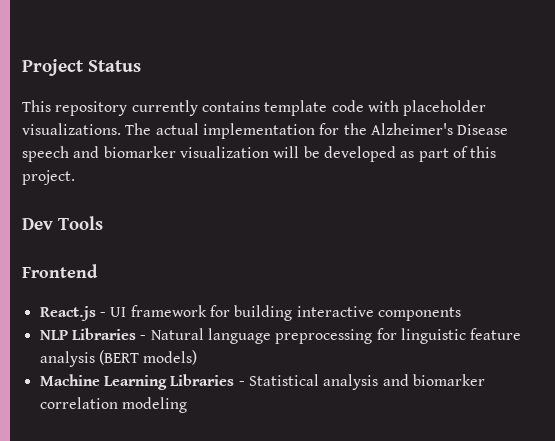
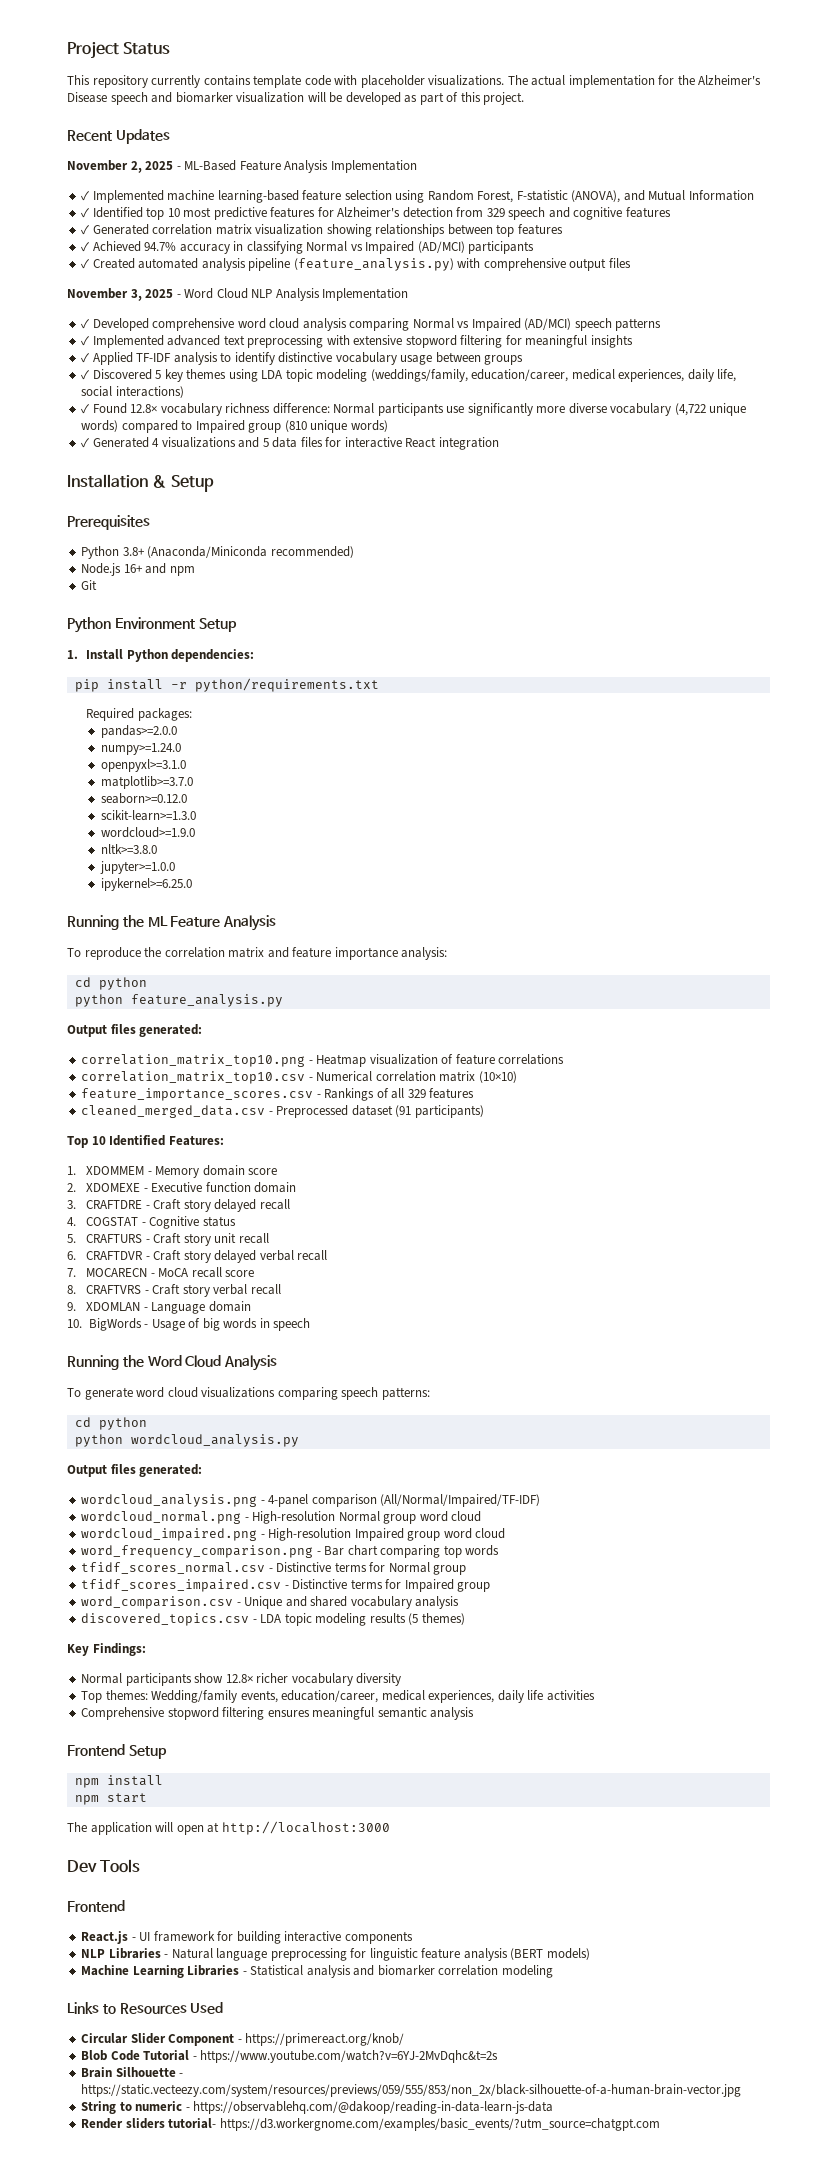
(75, 177) none -> [67,129,170,144] [67,160,417,173] [81,190,754,203] [81,207,671,220] [81,224,563,237] [81,241,535,254] [81,258,631,271] [67,288,409,301] [81,318,662,331] [81,335,633,348] [81,352,524,365] [81,369,737,382] [81,386,184,398] [81,403,747,416] [81,420,388,433] [81,437,499,450] [67,474,214,492] [67,515,150,530] [81,546,354,559] [81,563,195,576] [81,580,98,590] [67,617,237,633] [67,649,255,662] [74,678,379,692] [86,708,192,721] [100,725,177,738] [100,743,181,755] [100,759,186,772] [100,776,193,789] [100,793,187,804] [100,810,196,821] [100,827,195,838] [100,844,157,854] [99,861,175,874] [100,878,192,891] [67,915,277,931] [67,947,448,960] [74,977,147,990] [74,994,283,1007] [67,1024,203,1037] [81,1054,565,1067] [81,1071,517,1084] [81,1088,475,1101] [81,1105,484,1118] [67,1135,224,1148] [67,1165,278,1178] [67,1182,297,1193] [67,1199,290,1212] [67,1216,236,1229] [67,1233,269,1246] [67,1250,328,1263] [67,1267,255,1278] [67,1284,281,1297] [67,1301,251,1314] [67,1318,311,1331] [67,1355,278,1371] [67,1387,430,1400] [74,1417,147,1430] [74,1434,299,1447] [67,1464,203,1477] [81,1494,541,1507] [81,1511,482,1524] [81,1528,506,1541] [81,1545,500,1558] [81,1562,467,1575] [81,1579,491,1592] [81,1596,460,1609] [81,1613,465,1626] [67,1643,146,1656] [81,1673,402,1686] [81,1690,595,1703] [81,1707,475,1720] [67,1744,167,1759] [74,1775,163,1788] [74,1793,147,1805] [67,1821,390,1835] // Recent Updates // November 2, 2025 - ML-Based Feature Analysis Implementation // ✓ Implemented machine learning-based feature selection using Random Forest, F-statistic (ANOVA), and Mutual Information // ✓ Identified top 10 most predictive features for Alzheimer's detection from 329 speech and cognitive features // ✓ Generated correlation matrix visualization showing relationships between top features // ✓ Achieved 94.7% accuracy in classifying Normal vs Impaired (AD/MCI) participants // ✓ Created automated analysis pipeline (feature_analysis.py) with comprehensive output files // November 3, 2025 - Word Cloud NLP Analysis Implementation // ✓ Developed comprehensive word cloud analysis comparing Normal vs Impaired (AD/MCI) speech patterns // ✓ Implemented advanced text preprocessing with extensive stopword filtering for meaningful insights // ✓ Applied TF-IDF analysis to identify distinctive vocabulary usage between groups // ✓ Discovered 5 key themes using LDA topic modeling (weddings/family, education/career, medical experiences, daily life, social interactions) // ✓ Found 12.8× vocabulary richness difference: Normal participants use significantly more diverse vocabulary (4,722 unique words) compared to Impaired group (810 unique words) // ✓ Generated 4 visualizations and 5 data files for interactive React integration // Installation & Setup // Prerequisites // Python 3.8+ (Anaconda/Miniconda recommended) // Node.js 16+ and npm // Git // Python Environment Setup // 1. Install Python dependencies: // pip install -r python/requirements.txt // Required packages: // pandas>=2.0.0 // numpy>=1.24.0 // openpyxl>=3.1.0 // matplotlib>=3.7.0 // seaborn>=0.12.0 // scikit-learn>=1.3.0 // wordcloud>=1.9.0 // nltk>=3.8.0 // jupyter>=1.0.0 // ipykernel>=6.25.0 // Running the ML Feature Analysis // To reproduce the correlation matrix and feature importance analysis: // cd python // python feature_analysis.py // Output files generated: // correlation_matrix_top10.png - Heatmap visualization of feature correlations // correlation_matrix_top10.csv - Numerical correlation matrix (10×10) // feature_importance_scores.csv - Rankings of all 329 features // cleaned_merged_data.csv - Preprocessed dataset (91 participants) // Top 10 Identified Features: // 1. XDOMMEM - Memory domain score // 2. XDOMEXE - Executive function domain // 3. CRAFTDRE - Craft story delayed recall // 4. COGSTAT - Cognitive status // 5. CRAFTURS - Craft story unit recall // 6. CRAFTDVR - Craft story delayed verbal recall // 7. MOCARECN - MoCA recall score // 8. CRAFTVRS - Craft story verbal recall // 9. XDOMLAN - Language domain // 10. BigWords - Usage of big words in speech // Running the Word Cloud Analysis // To generate word cloud visualizations comparing speech patterns: // cd python // python wordcloud_analysis.py // Output files generated: // wordcloud_analysis.png - 4-panel comparison (All/Normal/Impaired/TF-IDF) // wordcloud_normal.png - High-resolution Normal group word cloud // wordcloud_impaired.png - High-resolution Impaired group word cloud // word_frequency_comparison.png - Bar chart comparing top words // tfidf_scores_normal.csv - Distinctive terms for Normal group // tfidf_scores_impaired.csv - Distinctive terms for Impaired group // word_comparison.csv - Unique and shared vocabulary analysis // discovered_topics.csv - LDA topic modeling results (5 themes) // Key Findings: // Normal participants show 12.8× richer vocabulary diversity // Top themes: Wedding/family events, education/career, medical experiences, daily life activities // Comprehensive stopword filtering ensures meaningful semantic analysis // Frontend Setup // npm install // npm start // The application will open at http://localhost:3000
(187, 405) none -> [67,2002,224,2014] [81,2033,405,2046] [81,2050,499,2063] [81,2067,184,2078] [81,2084,742,2097] [81,2101,554,2114] [81,2118,660,2131] // Links to Resources Used // Circular Slider Component - https://primereact.org/knob/ // Blob Code Tutorial - https://www.youtube.com/watch?v=6YJ-2MvDqhc&t=2s // Brain Silhouette - https://static.vecteezy.com/system/resources/previews/059/555/853/non_2x/black-silhouette-of-a-human-brain-vector.jpg // String to numeric - https://observablehq.com/@dakoop/reading-in-data-learn-js-data // Render sliders tutorial- https://d3.workergnome.com/examples/basic_events/?utm_source=chatgpt.com

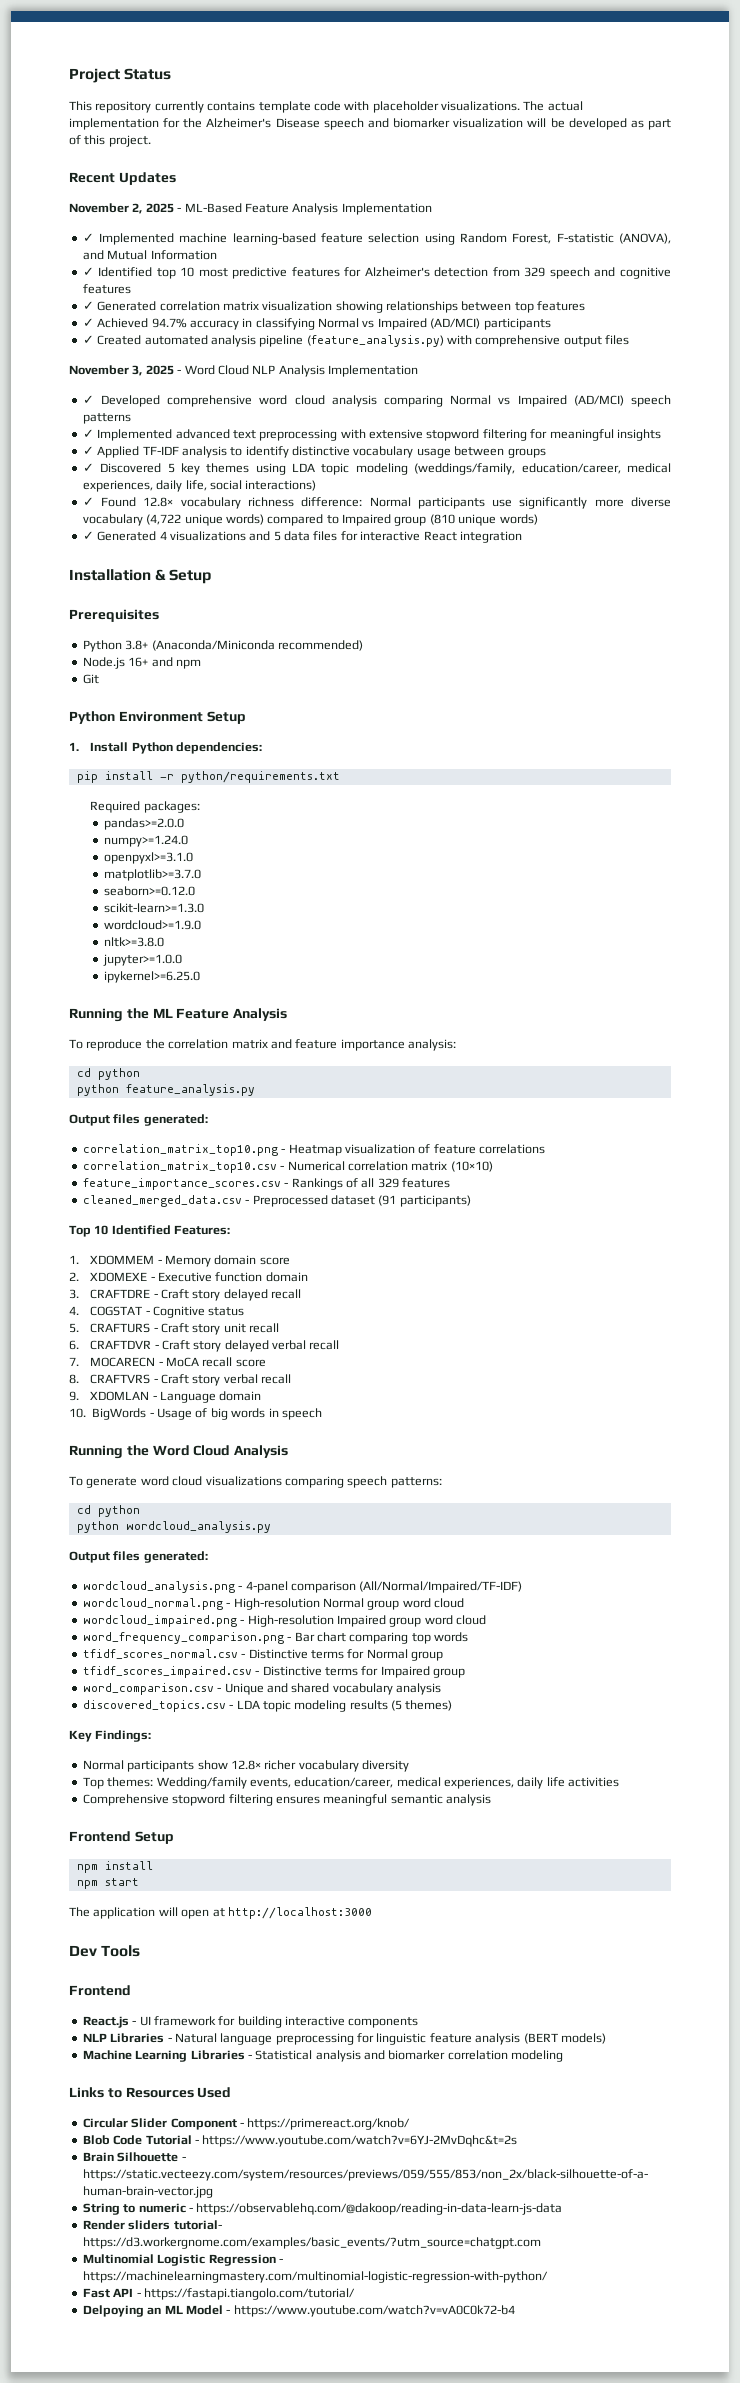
(660, 2124) none -> [82,2254,283,2266] [82,2271,548,2283] [82,2288,355,2300] [82,2305,515,2317] // Multinomial Logistic Regression - https://machinelearningmastery.com/multinomial-logistic-regression-with-python/ // Fast API - https://fastapi.tiangolo.com/tutorial/ // Delpoying an ML Model - https://www.youtube.com/watch?v=vA0C0k72-b4

